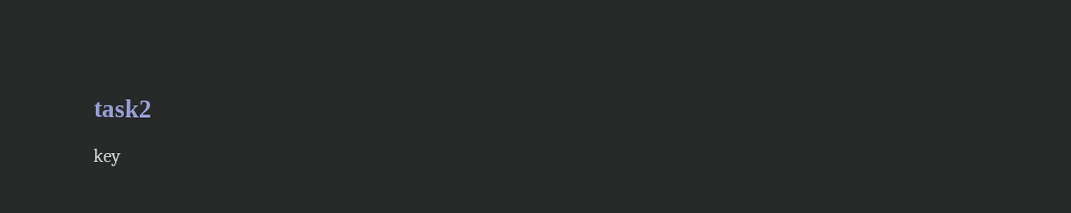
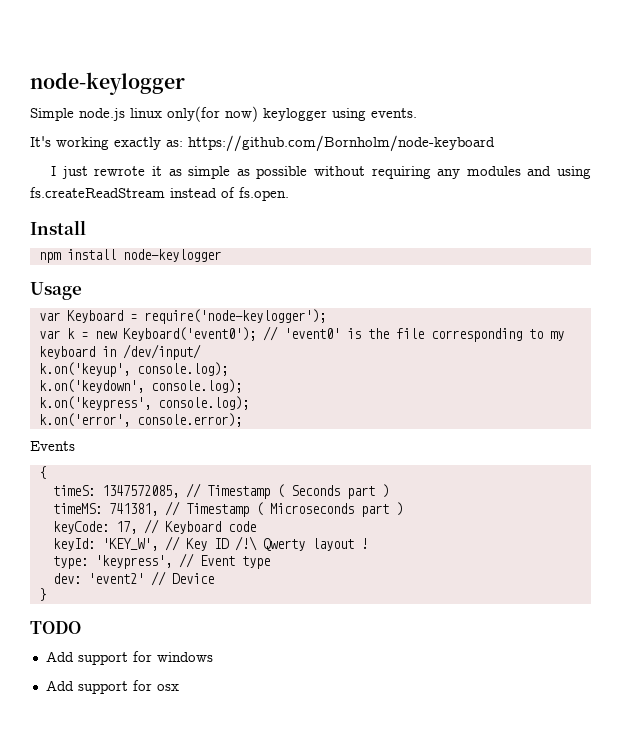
[93,98,153,118] [93,147,122,167] task2 // key -> [30,72,185,95] [30,106,417,122] [30,135,495,152] [51,166,591,179] [30,187,289,201] [30,220,86,235] [38,249,221,263] [30,282,82,300] [38,309,326,324] [38,326,564,342] [38,344,201,360] [38,362,228,377] [38,379,242,393] [38,396,249,411] [38,413,242,427] [30,441,75,451] [38,466,46,479] [52,483,389,499] [52,501,403,517] [52,519,256,534] [52,536,368,551] [52,553,270,569] [52,571,214,586] [38,588,46,601] [30,621,81,634] [45,651,213,665] [45,680,179,694] node-keylogger // Simple node.js linux only(for now) keylogger using events. // It's working exactly as: https://github.com/Bornholm/node-keyboard // I just rewrote it as simple as possible without requiring any modules and using fs.createReadStream instead of fs.open. // Install // npm install node-keylogger // Usage // var Keyboard = require('node-keylogger'); // var k = new Keyboard('event0'); // 'event0' is the file corresponding to my keyboard in /dev/input/ // k.on('keyup', console.log); // k.on('keydown', console.log); // k.on('keypress', console.log); // k.on('error', console.error); // Events // { // timeS: 1347572085, // Timestamp ( Seconds part ) // timeMS: 741381, // Timestamp ( Microseconds part ) // keyCode: 17, // Keyboard code // keyId: 'KEY_W', // Key ID /!\ Qwerty layout ! // type: 'keypress', // Event type // dev: 'event2' // Device // } // TODO // Add support for windows // Add support for osx

